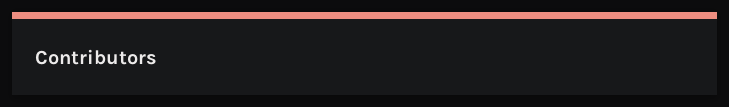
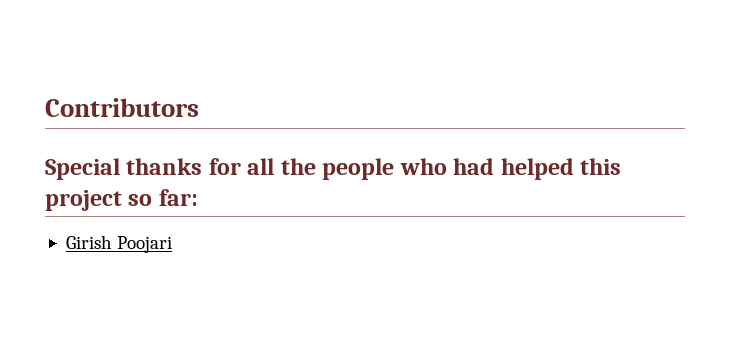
(157, 57) none -> [45,158,622,180] [45,189,198,211] [65,235,173,253] // Special thanks for all the people who had helped this project so far: // Girish Poojari

